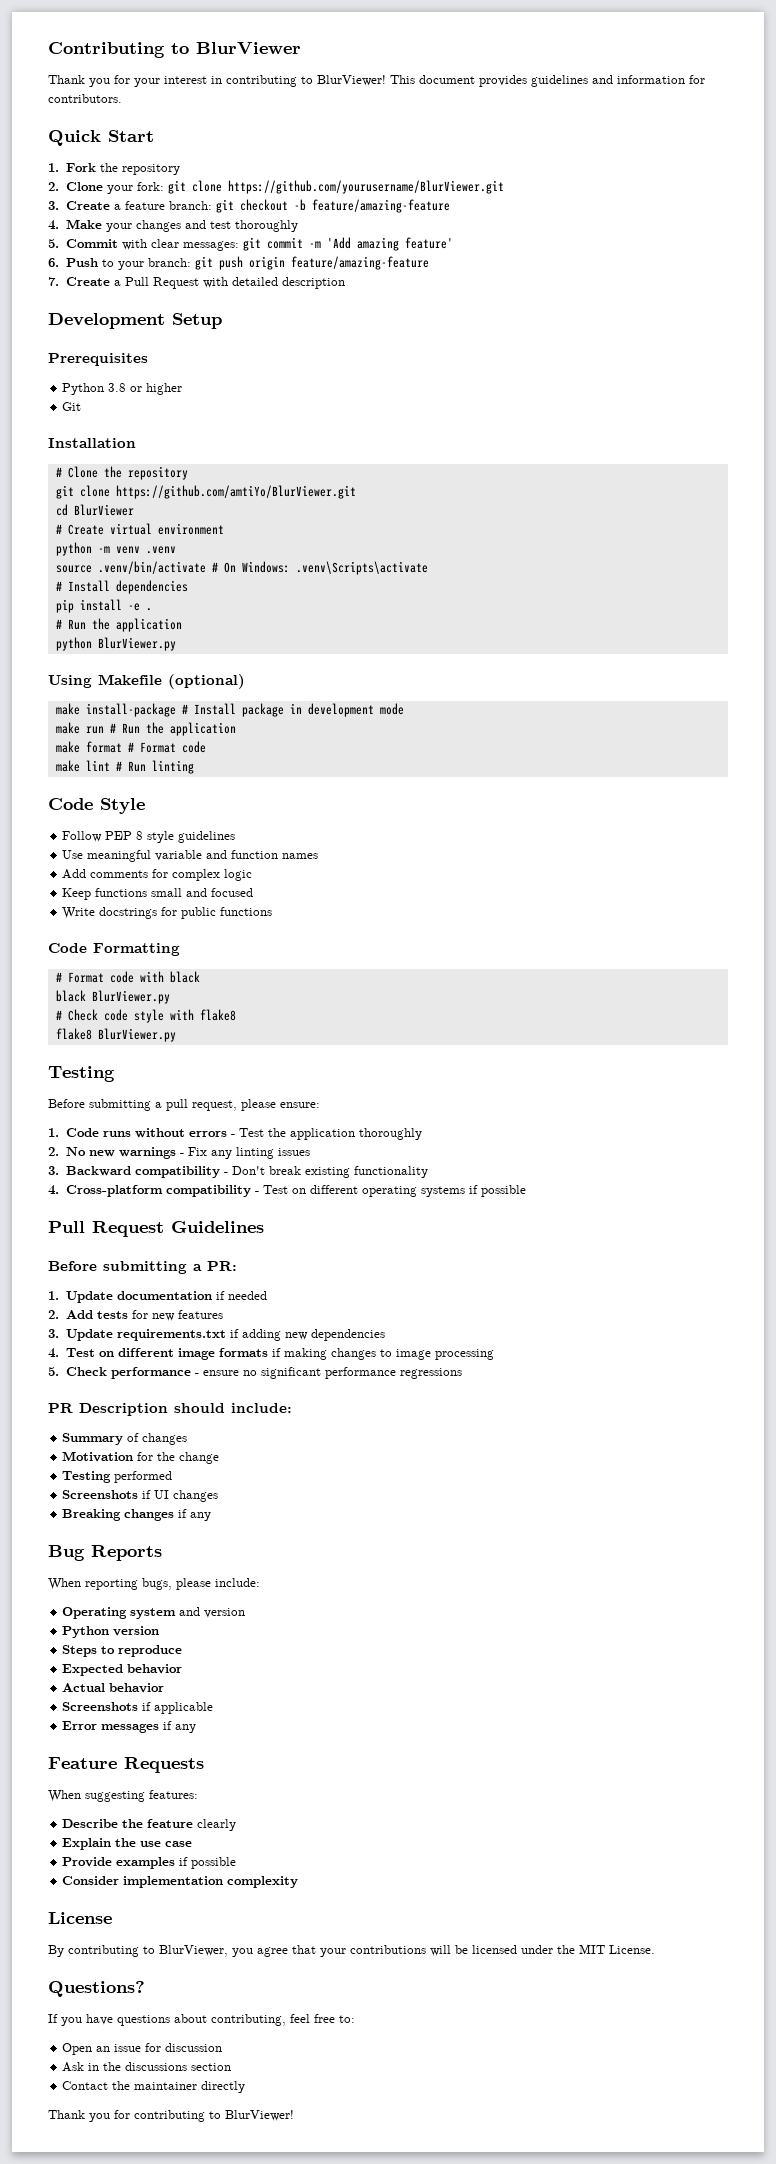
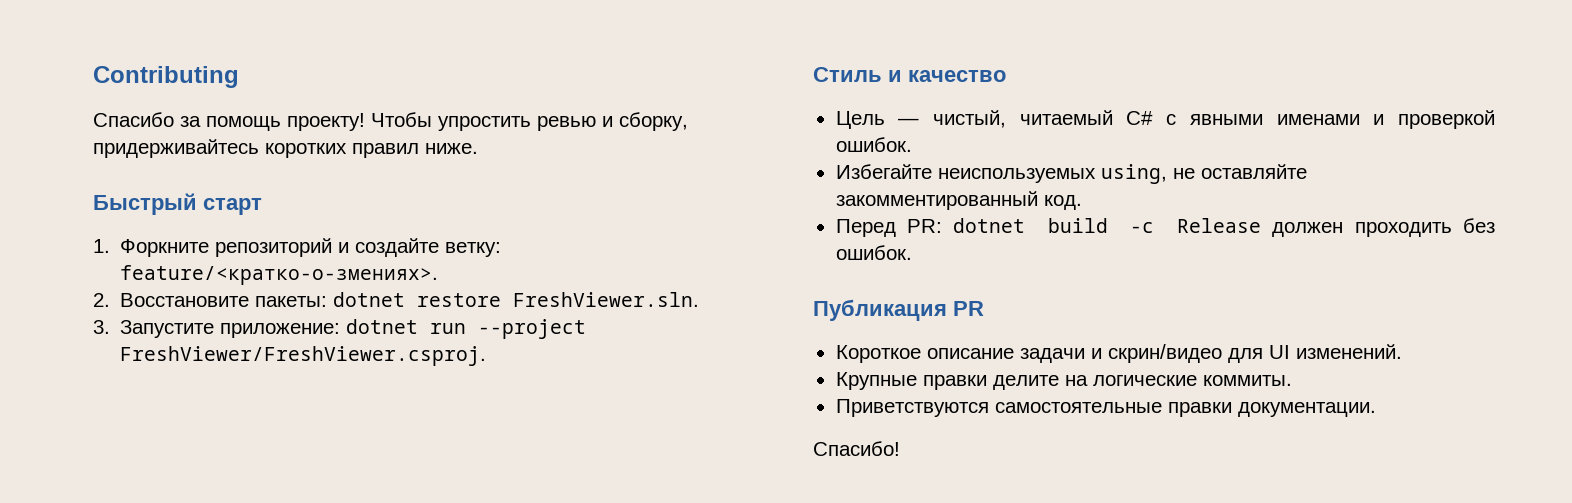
[171,42,301,54] [48,75,705,87] [48,94,122,103] [48,130,154,146] [48,163,180,175] [48,180,504,194] [48,199,450,213] [48,219,298,232] [48,237,453,251] [48,256,429,270] [48,277,345,289] [48,313,222,329] [48,353,148,366] [62,383,183,395] [62,402,82,411] [48,438,136,448] [55,466,188,480] [55,485,356,499] [55,504,134,516] [55,523,224,535] [55,542,176,556] [55,561,428,575] [55,580,188,594] [55,599,152,613] [55,618,182,632] [55,637,176,651] [48,674,245,689] [55,703,404,717] [55,722,236,736] [55,741,206,753] [55,760,194,774] [48,798,145,814] [62,831,236,843] [62,850,319,862] [62,869,253,881] [62,888,254,900] [62,907,273,919] [48,943,180,956] [55,971,200,983] [55,990,170,1004] [55,1009,236,1023] [55,1028,176,1042] [48,1066,115,1082] [48,1099,320,1111] [48,1128,422,1140] [48,1147,310,1159] [48,1166,428,1178] [48,1185,526,1197] [48,1221,264,1237] [48,1261,237,1274] [48,1291,267,1303] [48,1310,223,1321] [48,1329,385,1341] [48,1348,494,1360] [48,1367,462,1379] [48,1403,292,1416] [62,1433,188,1445] [62,1451,220,1464] [62,1471,173,1483] [62,1490,219,1502] [62,1509,212,1521] [48,1545,162,1561] [48,1578,260,1590] [62,1607,246,1619] [62,1626,160,1638] [62,1645,183,1657] [62,1664,183,1676] [62,1683,165,1693] [62,1702,214,1714] [62,1721,197,1733] [48,1757,204,1773] [48,1790,198,1802] [62,1819,237,1831] [62,1838,193,1850] [62,1857,237,1869] [62,1876,299,1888] [48,1912,112,1924] [48,1944,655,1957] [48,1981,145,1997] [48,2014,355,2026] [62,2043,223,2055] [62,2062,232,2072] [62,2081,246,2093] [48,2110,294,2122] to BlurViewer // Thank you for your interest in contributing to BlurViewer! This document provides guidelines and information for contributors. // Quick Start // 1. Fork the repository // 2. Clone your fork: git clone https://github.com/yourusername/BlurViewer.git // 3. Create a feature branch: git checkout -b feature/amazing-feature // 4. Make your changes and test thoroughly // 5. Commit with clear messages: git commit -m 'Add amazing feature' // 6. Push to your branch: git push origin feature/amazing-feature // 7. Create a Pull Request with detailed description // Development Setup // Prerequisites // Python 3.8 or higher // Git // Installation // # Clone the repository // git clone https://github.com/amtiYo/BlurViewer.git // cd BlurViewer // # Create virtual environment // python -m venv .venv // source .venv/bin/activate # On Windows: .venv\Scripts\activate // # Install dependencies // pip install -e . // # Run the application // python BlurViewer.py // Using Makefile (optional) // make install-package # Install package in development mode // make run # Run the application // make format # Format code // make lint # Run linting // Code Style // Follow PEP 8 style guidelines // Use meaningful variable and function names // Add comments for complex logic // Keep functions small and focused // Write docstrings for public functions // Code Formatting // # Format code with black // black BlurViewer.py // # Check code style with flake8 // flake8 BlurViewer.py // Testing // Before submitting a pull request, please ensure: // 1. Code runs without errors - Test the application thoroughly // 2. No new warnings - Fix any linting issues // 3. Backward compatibility - Don't break existing functionality // 4. Cross-platform compatibility - Test on different operating systems if possible // Pull Request Guidelines // Before submitting a PR: // 1. Update documentation if needed // 2. Add tests for new features // 3. Update requirements.txt if adding new dependencies // 4. Test on different image formats if making changes to image processing // 5. Check performance - ensure no significant performance regressions // PR Description should include: // Summary of changes // Motivation for the change // Testing performed // Screenshots if UI changes // Breaking changes if any // Bug Reports // When reporting bugs, please include: // Operating system and version // Python version // Steps to reproduce // Expected behavior // Actual behavior // Screenshots if applicable // Error messages if any // Feature Requests // When suggesting features: // Describe the feature clearly // Explain the use case // Provide examples if possible // Consider implementation complexity // License // By contributing to BlurViewer, you agree that your contributions will be licensed under the MIT License. // Questions? // If you have questions about contributing, feel free to: // Open an issue for discussion // Ask in the discussions section // Contact the maintainer directly // Thank you for contributing to BlurViewer! -> [93,112,688,131] [93,139,478,158] [93,193,262,215] [93,238,502,257] [120,265,439,285] [93,292,700,307] [93,319,587,339] [120,346,487,366] [813,67,1006,82] [835,110,1496,129] [835,137,912,152] [835,164,1307,184] [835,191,1082,210] [835,218,1495,237] [835,245,912,260] [813,299,984,321] [835,344,1402,363] [835,372,1292,390] [835,399,1376,417] [813,441,900,456] // Спасибо за помощь проекту! Чтобы упростить ревью и сборку, придерживайтесь коротких правил ниже. // Быстрый старт // 1. Форкните репозиторий и создайте ветку: feature/<кратко-о-змениях>. // 2. Восстановите пакеты: dotnet restore FreshViewer.sln. // 3. Запустите приложение: dotnet run --project FreshViewer/FreshViewer.csproj. // Стиль и качество // Цель — чистый, читаемый C# с явными именами и проверкой ошибок. // Избегайте неиспользуемых using, не оставляйте закомментированный код. // Перед PR: dotnet build -c Release должен проходить без ошибок. // Публикация PR // Короткое описание задачи и скрин/видео для UI изменений. // Крупные правки делите на логические коммиты. // Приветствуются самостоятельные правки документации. // Спасибо!

